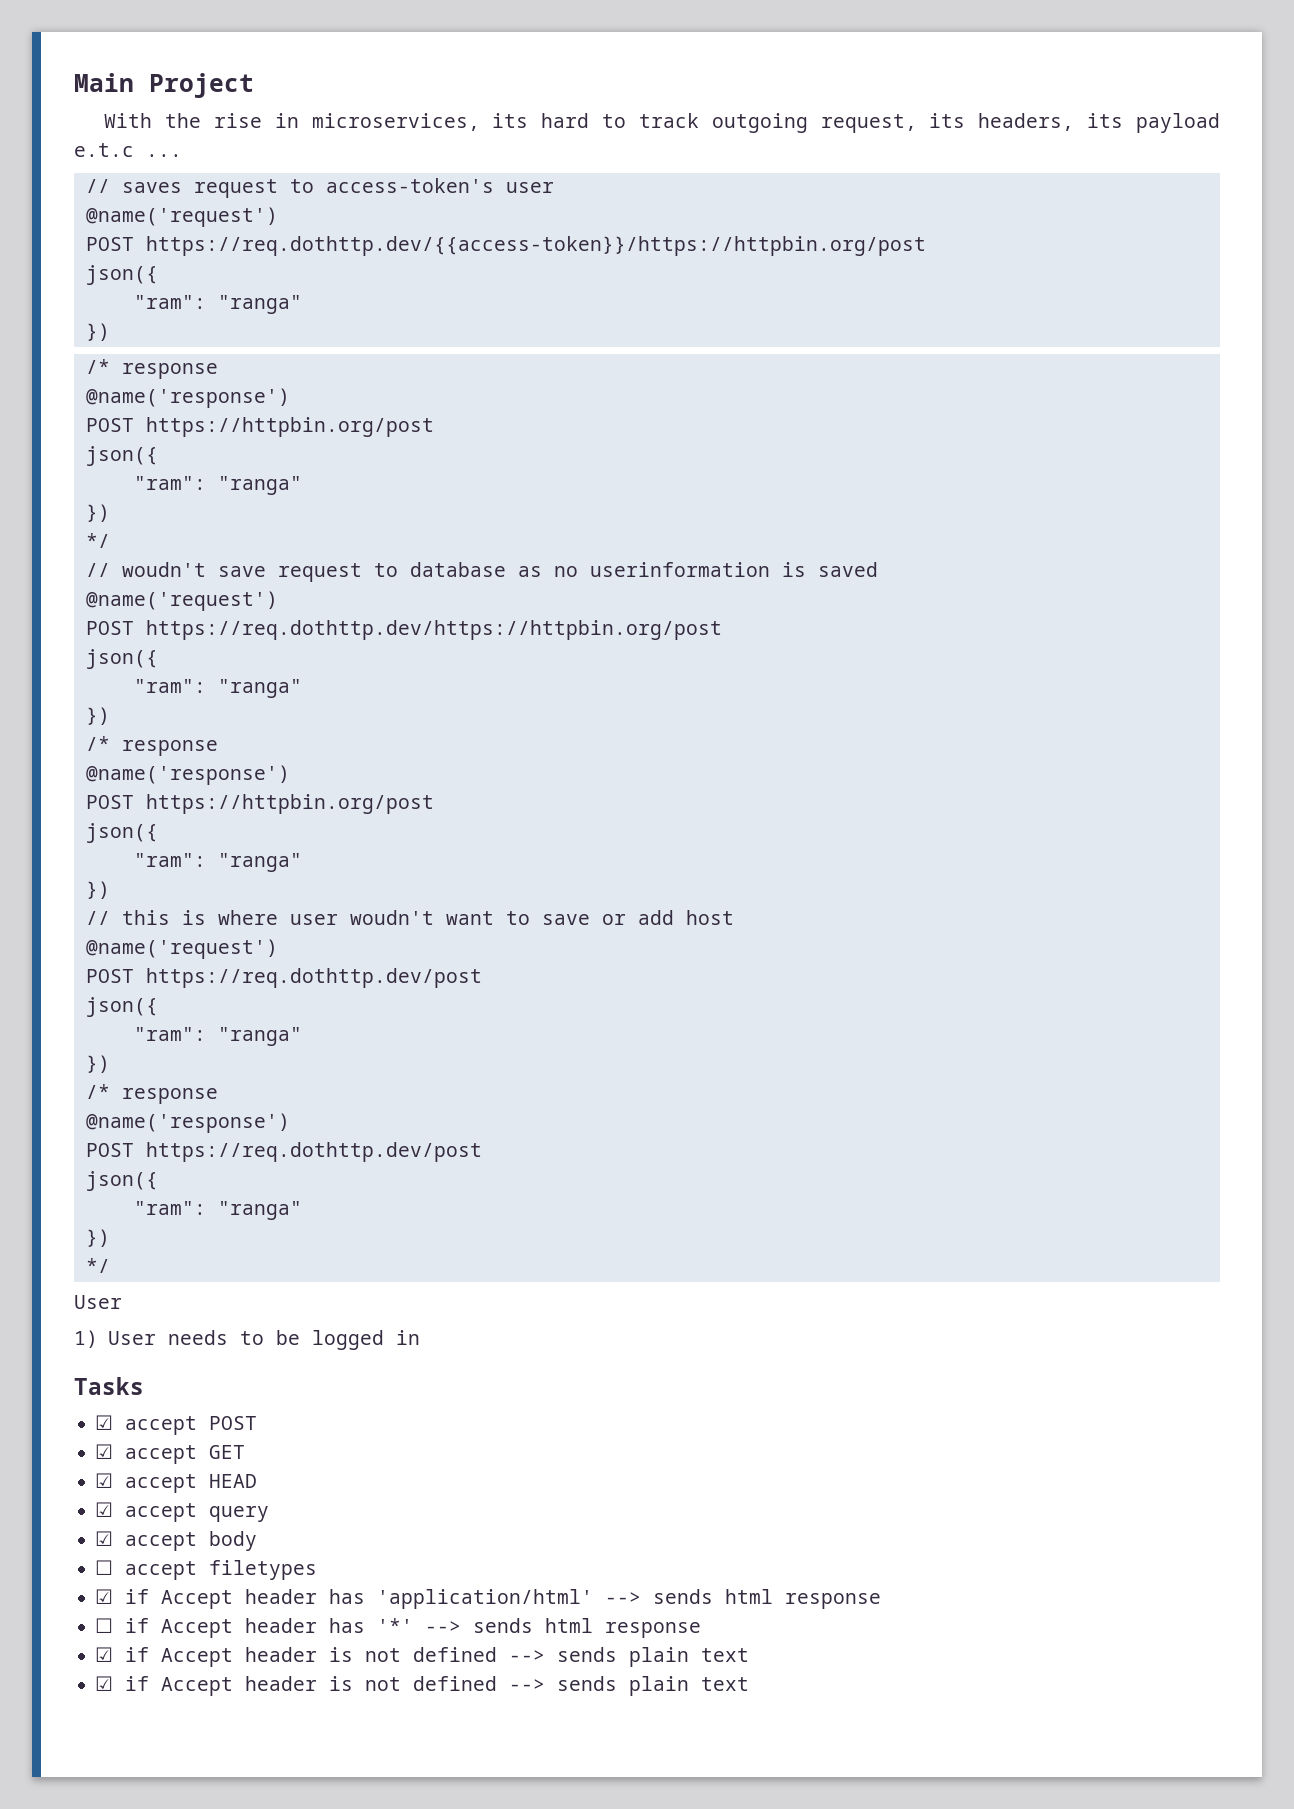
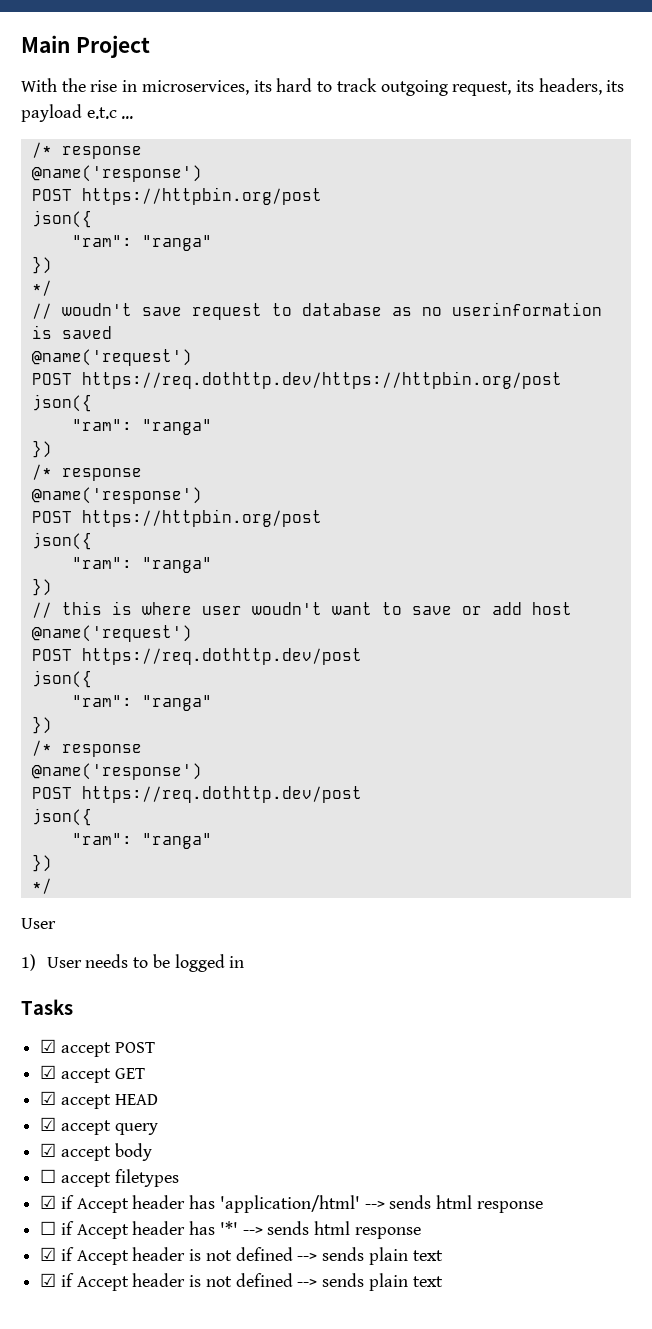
[85,178,554,198] [85,207,278,227] [85,236,926,256] [85,265,158,285] [133,295,302,314] [85,323,110,341] // // saves request to access-token's user // @name('request') // POST https://req.dothttp.dev/{{access-token}}/https://httpbin.org/post // json({ // "ram": "ranga" // }) -> (134, 117) none

